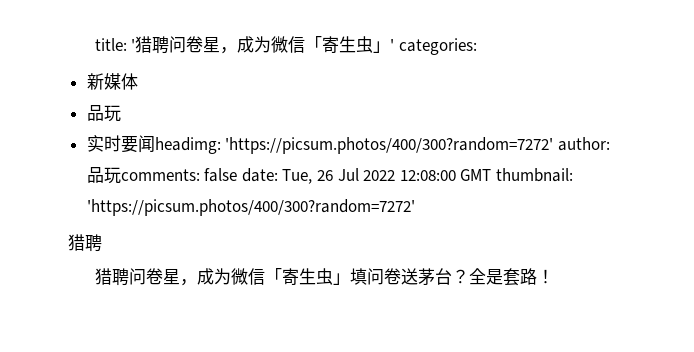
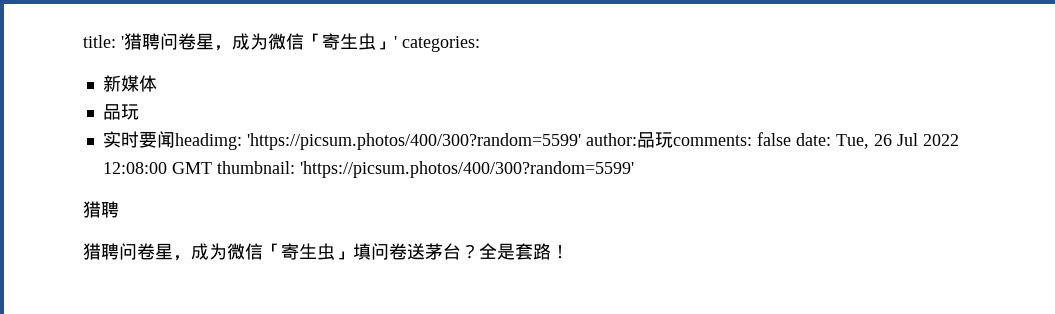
[225,137,554,154] 'https://picsum.photos/400/300?random=7272' -> [246,133,581,150] 'https://picsum.photos/400/300?random=5599'
[86,199,415,216] 'https://picsum.photos/400/300?random=7272' -> [299,161,634,178] 'https://picsum.photos/400/300?random=5599'

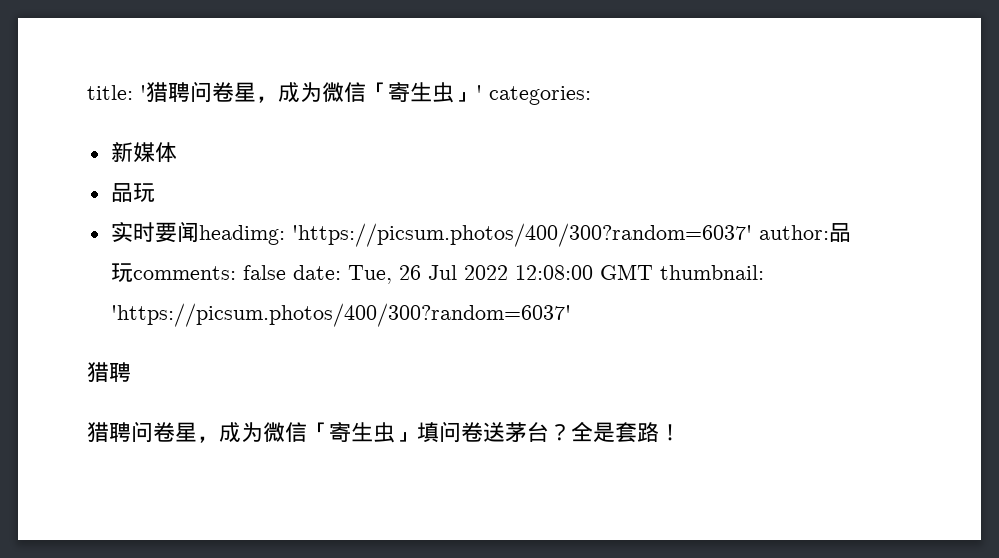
[246,133,581,150] 'https://picsum.photos/400/300?random=5599' -> [291,223,752,247] 'https://picsum.photos/400/300?random=6037'
[299,161,634,178] 'https://picsum.photos/400/300?random=5599' -> [110,303,571,327] 'https://picsum.photos/400/300?random=6037'

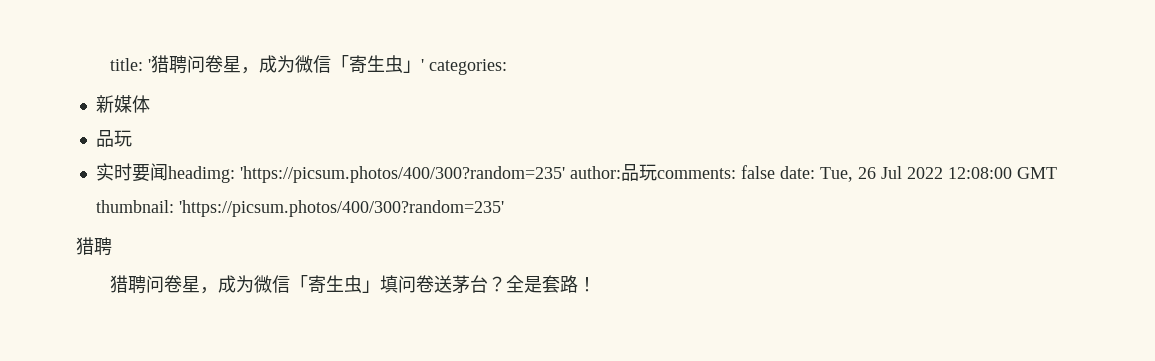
[291,223,752,247] 'https://picsum.photos/400/300?random=6037' -> [239,166,565,183] 'https://picsum.photos/400/300?random=235'
[110,303,571,327] 'https://picsum.photos/400/300?random=6037' -> [178,200,504,217] 'https://picsum.photos/400/300?random=235'

